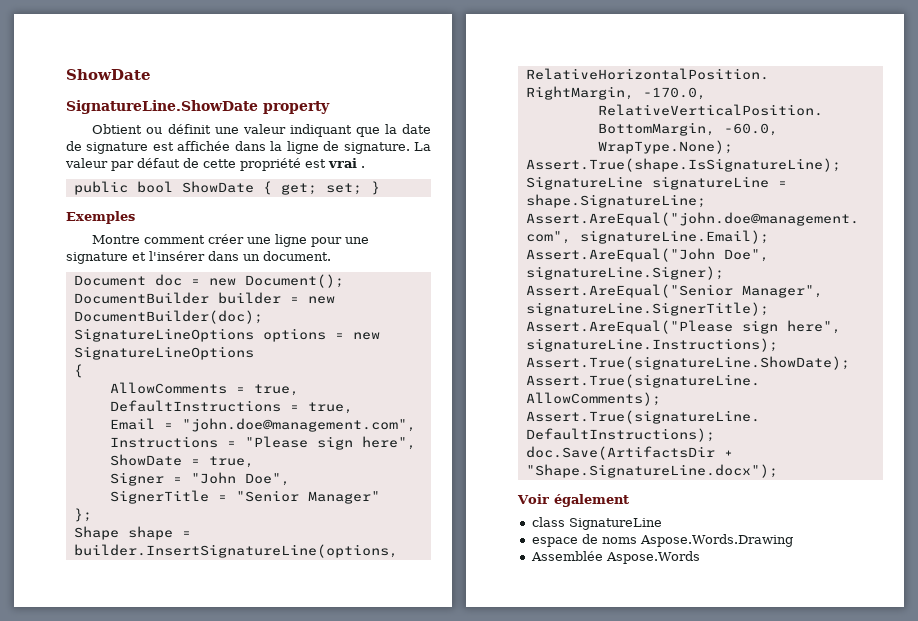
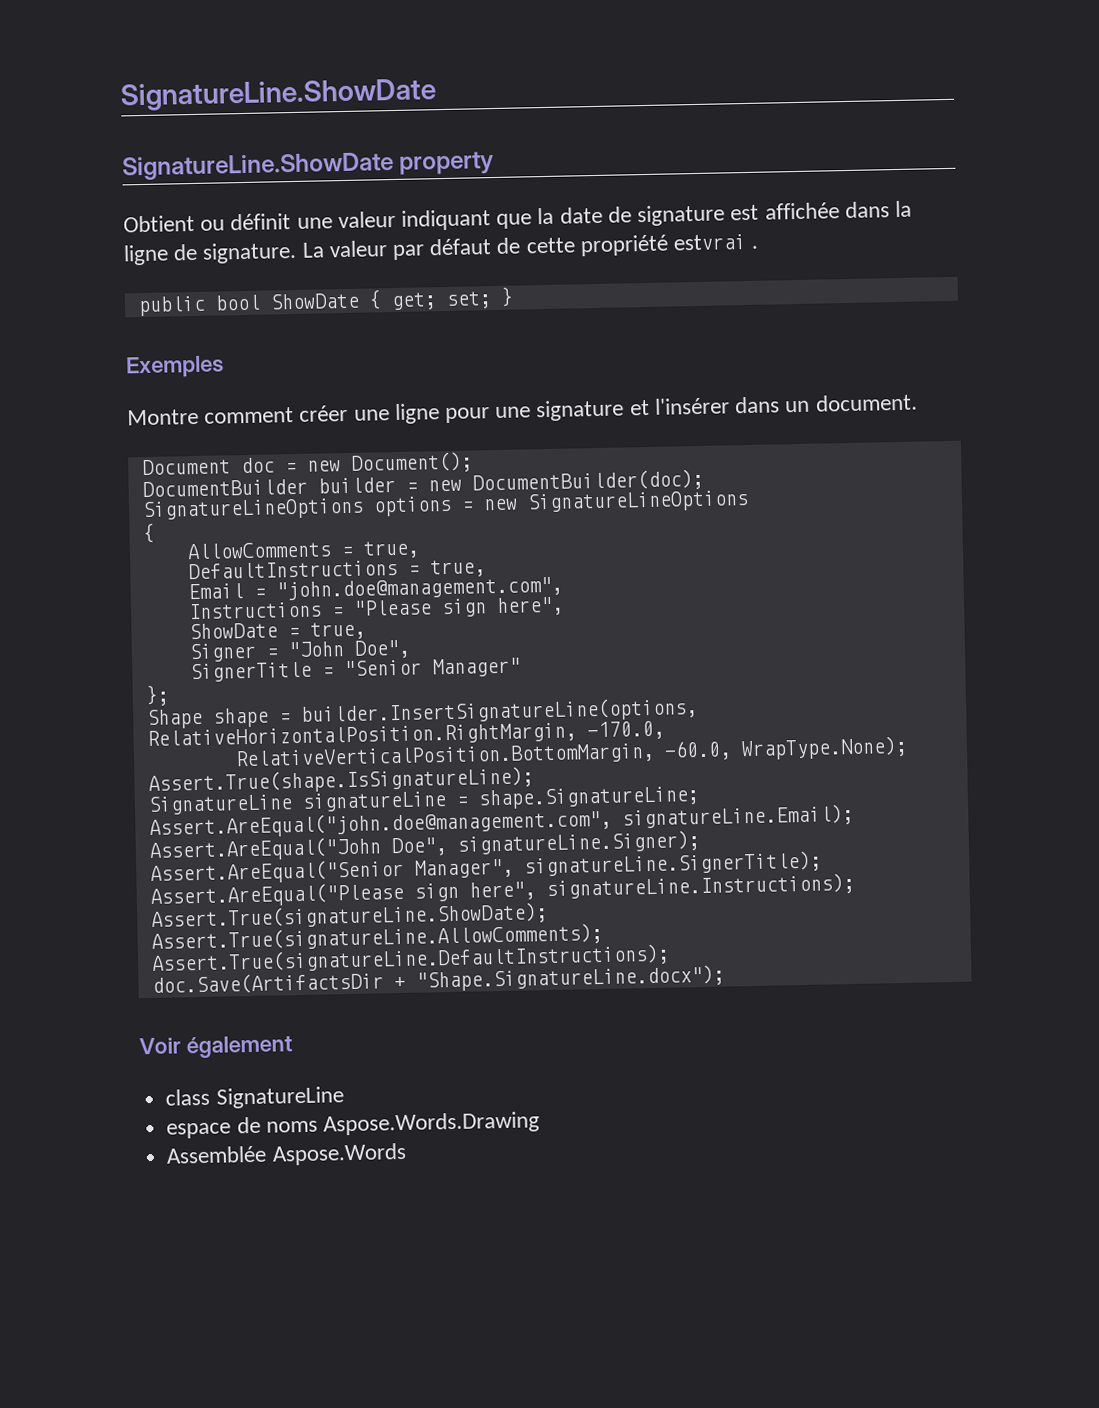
[66,69,151,80] ShowDate -> [120,78,437,112] SignatureLine.ShowDate
[305,158,357,168] est vrai -> [673,233,747,251] estvrai

